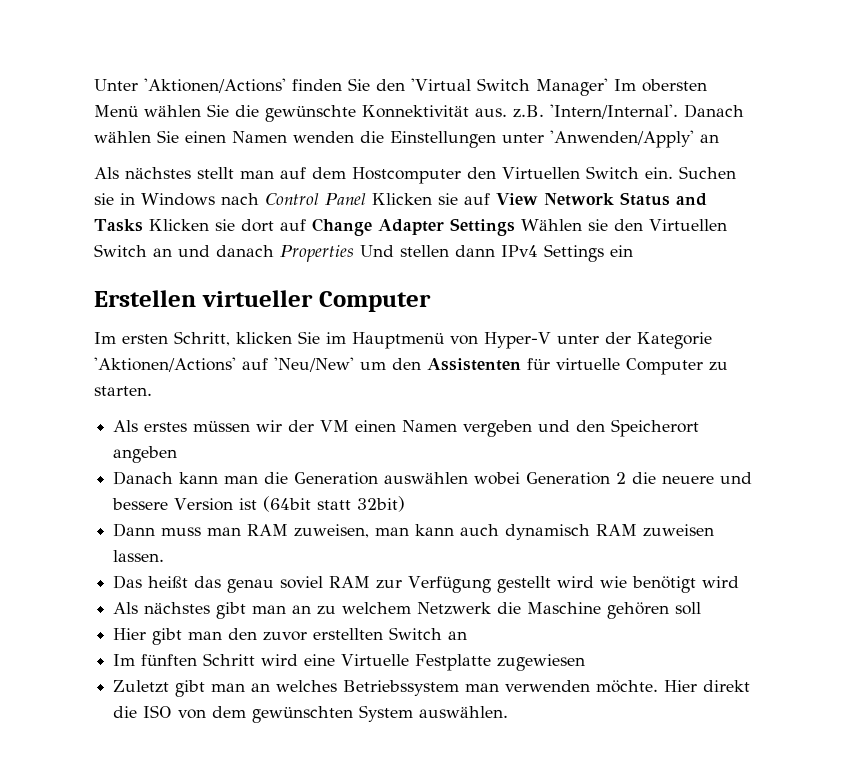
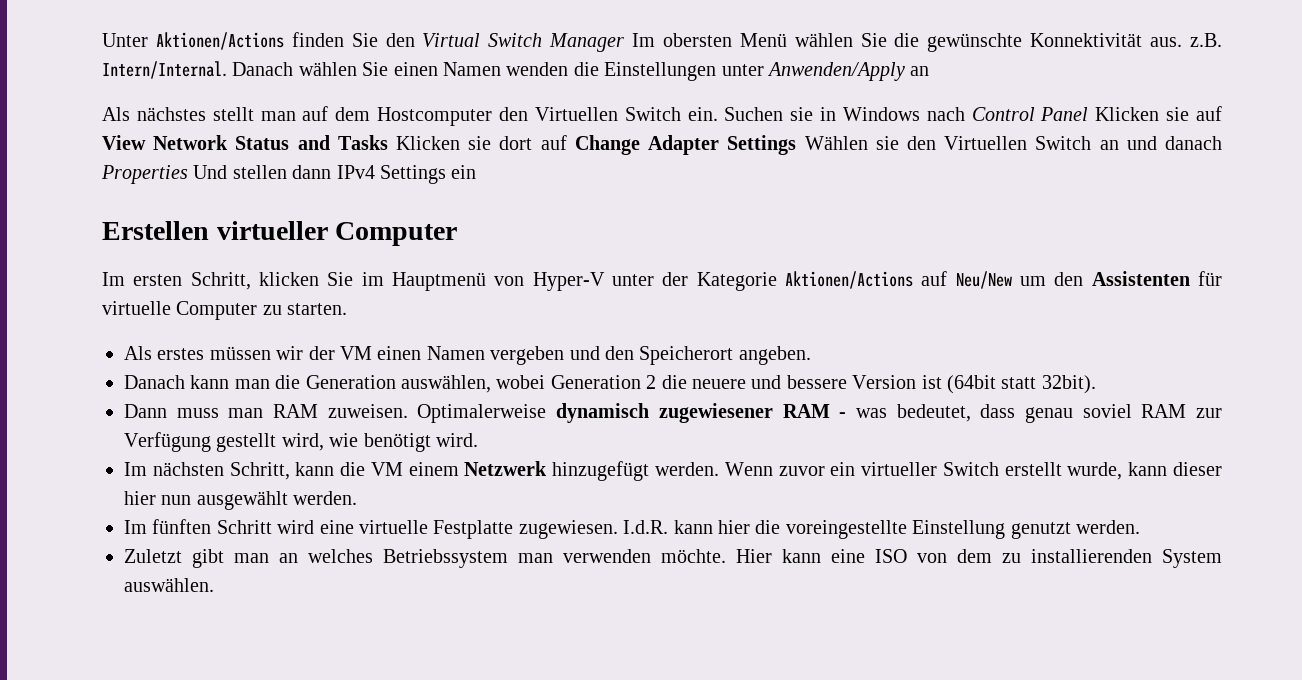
[144,78,286,93] 'Aktionen/Actions' -> [155,32,284,50] Aktionen/Actions
[411,78,608,96] 'Virtual Switch Manager' -> [422,33,625,52] Virtual Switch Manager
[550,104,678,119] 'Intern/Internal'. -> [102,61,227,79] Intern/Internal.
[550,130,694,148] 'Anwenden/Apply' -> [766,62,905,81] Anwenden/Apply
[94,357,354,372] 'Aktionen/Actions' auf 'Neu/New' -> [785,271,1012,289] Aktionen/Actions auf Neu/New
[113,446,178,463] angeben -> [738,346,811,365] angeben.
[384,472,469,484] auswählen -> [401,375,491,393] auswählen,
[357,496,406,512] 32bit) -> [1041,375,1096,394] 32bit).
[294,524,715,540] [113,550,165,562] [113,575,222,589] zuweisen, man kann auch dynamisch RAM zuweisen lassen. // Das heißt das -> [327,403,1016,423] zuweisen. Optimalerweise dynamisch zugewiesener RAM - was bedeutet, dass
[557,576,595,588] wird -> [281,433,324,451] wird,
[702,576,740,588] [113,602,702,619] [113,627,468,645] wird // Als nächstes gibt man an zu welchem Netzwerk die Maschine gehören soll // Hier gibt man den zuvor erstellten Switch an -> [436,433,478,447] [124,461,1223,481] [124,491,358,510] wird. // Im nächsten Schritt, kann die VM einem Netzwerk hinzugefügt werden. Wenn zuvor ein virtueller Switch erstellt wurde, kann dieser hier nun ausgewählt werden.
[341,654,586,671] Virtuelle Festplatte zugewiesen -> [359,520,1140,539] virtuelle Festplatte zugewiesen. I.d.R. kann hier die voreingestellte Einstellung genutzt werden.
[703,680,751,692] [113,706,138,718] direkt die -> [782,549,865,563] kann eine
[252,706,354,723] gewünschten -> [1002,549,1152,563] zu installierenden

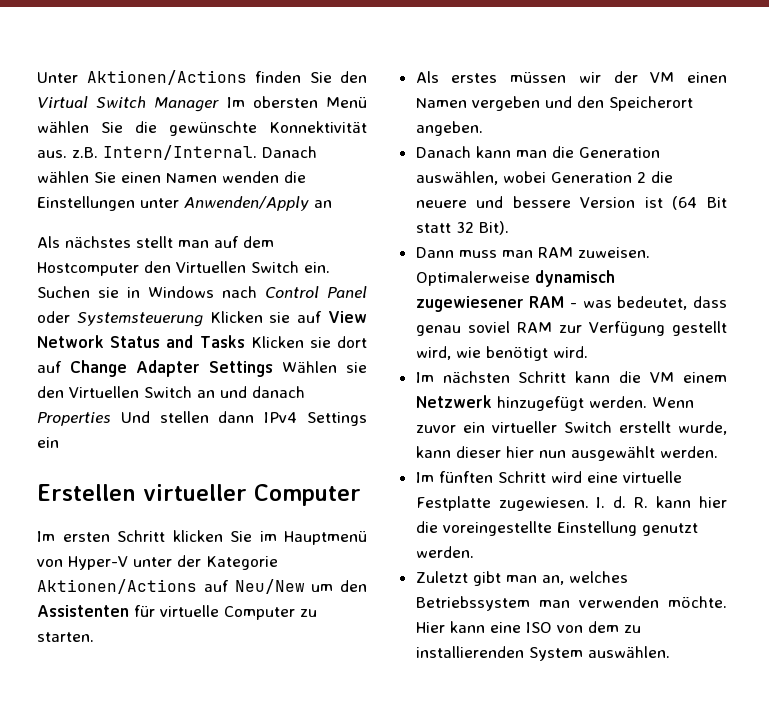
(1089, 114) none -> [37,311,203,327] oder Systemsteuerung
[190,272,251,290] Schritt, -> [117,530,165,542] Schritt
[946,375,1096,394] (64bit statt 32bit). -> [672,196,727,210] [415,221,509,235] (64 Bit statt 32 Bit).
[229,462,290,480] Schritt, -> [518,371,567,383] Schritt
[623,520,669,534] I.d.R. -> [596,496,649,508] I. d. R.
[279,553,298,563] an -> [541,575,564,585] an,

